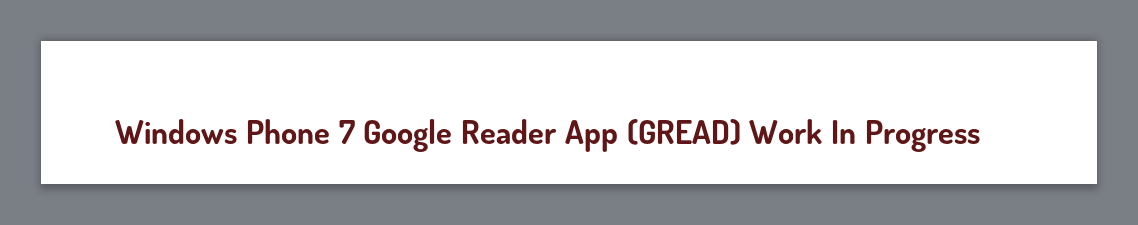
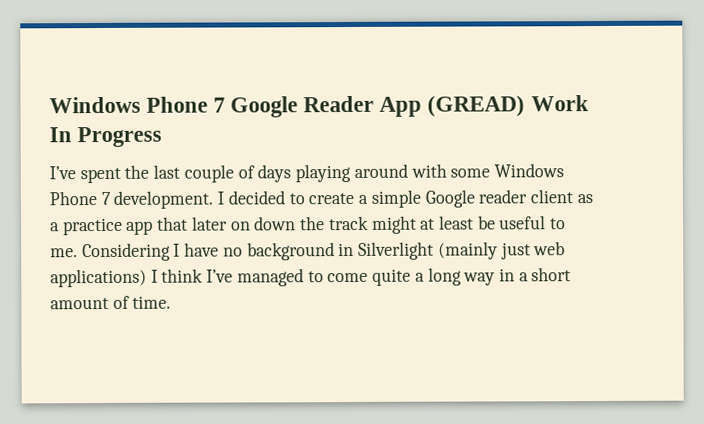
(980, 136) none -> [49,163,564,184] [49,189,593,209] [50,215,567,236] [50,241,566,262] [50,267,572,288] [50,295,172,310] // I’ve spent the last couple of days playing around with some Windows Phone 7 development. I decided to create a simple Google reader client as a practice app that later on down the track might at least be useful to me. Considering I have no background in Silverlight (mainly just web applications) I think I’ve managed to come quite a long way in a short amount of time.

